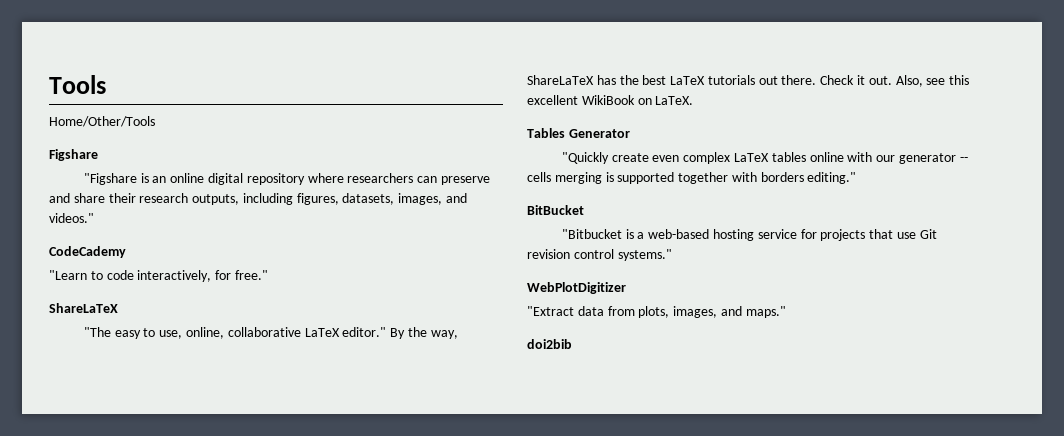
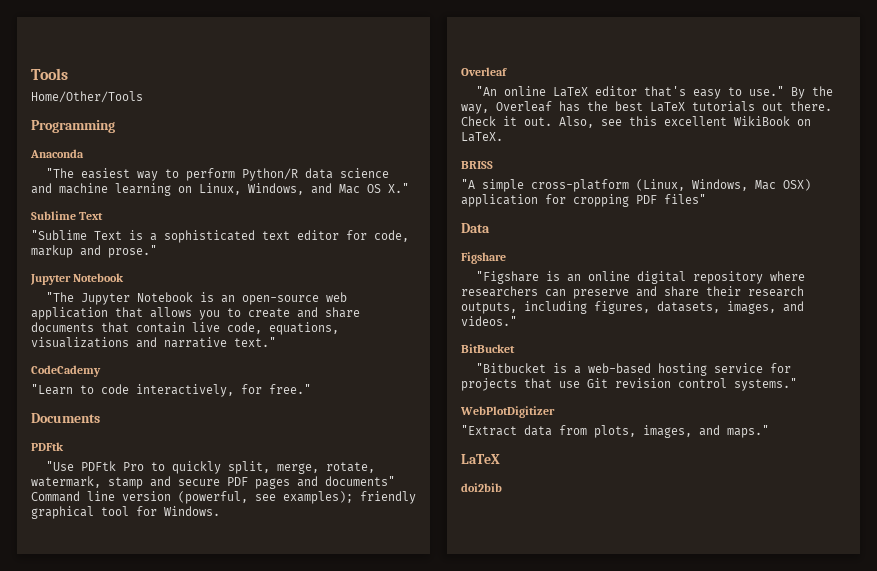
(155, 121) none -> [31,120,115,133] [30,149,84,158] [45,168,389,181] [31,183,409,196] [31,211,104,220] [31,230,409,243] [31,245,157,258] [30,273,125,285] [45,292,347,305] [31,307,360,320] [31,322,339,335] [31,337,276,348] [31,365,101,377] [31,384,311,397] [31,413,100,423] [31,442,64,451] [45,461,375,474] [31,476,395,489] [31,491,416,504] [31,506,220,519] [461,67,507,76] [475,86,833,99] [461,101,832,114] [461,116,811,128] [461,132,503,142] [461,161,493,169] [461,179,811,192] [461,194,706,207] [461,223,490,233] // Programming // Anaconda // "The easiest way to perform Python/R data science and machine learning on Linux, Windows, and Mac OS X." // Sublime Text // "Sublime Text is a sophisticated text editor for code, markup and prose." // Jupyter Notebook // "The Jupyter Notebook is an open-source web application that allows you to create and share documents that contain live code, equations, visualizations and narrative text." // CodeCademy // "Learn to code interactively, for free." // Documents // PDFtk // "Use PDFtk Pro to quickly split, merge, rotate, watermark, stamp and secure PDF pages and documents" Command line version (powerful, see examples); friendly graphical tool for Windows. // Overleaf // "An online LaTeX editor that's easy to use." By the way, Overleaf has the best LaTeX tutorials out there. Check it out. Also, see this excellent WikiBook on LaTeX. // BRISS // "A simple cross-platform (Linux, Windows, Mac OSX) application for cropping PDF files" // Data
[49,246,126,258] [49,270,268,282] [49,303,118,313] [83,327,458,339] [527,75,970,87] [527,95,694,105] [527,128,630,138] [561,152,968,164] [527,172,857,184] // CodeCademy // "Learn to code interactively, for free." // ShareLaTeX // "The easy to use, online, collaborative LaTeX editor." By the way, ShareLaTeX has the best LaTeX tutorials out there. Check it out. Also, see this excellent WikiBook on LaTeX. // Tables Generator // "Quickly create even complex LaTeX tables online with our generator -- cells merging is supported together with borders editing." -> (517, 321) none
(786, 312) none -> [461,454,500,464] // LaTeX

